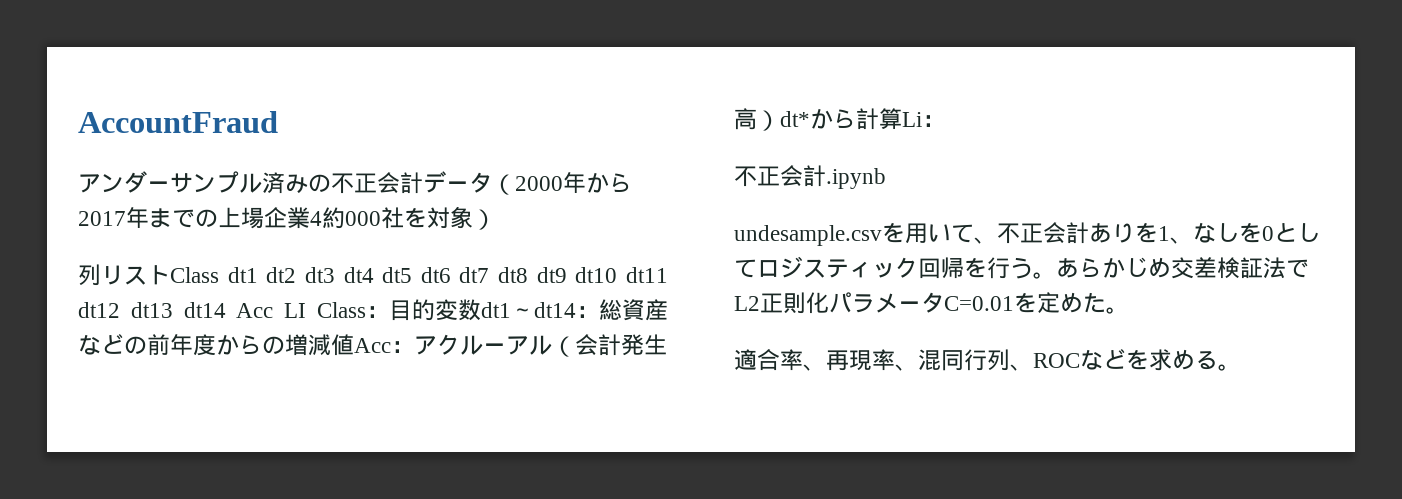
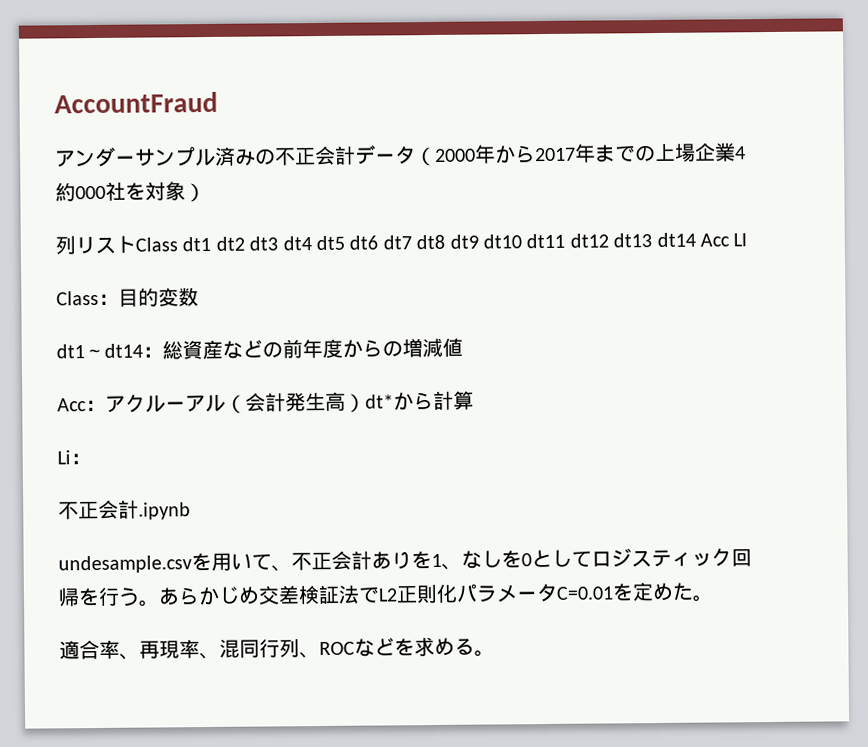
(307, 310) none -> (748, 240) //
(482, 310) none -> (199, 297) //
(354, 345) none -> (463, 347) //
(902, 119) none -> (474, 400) //

